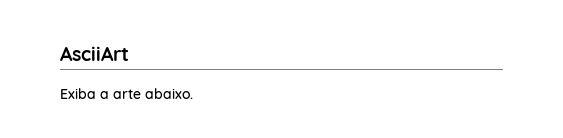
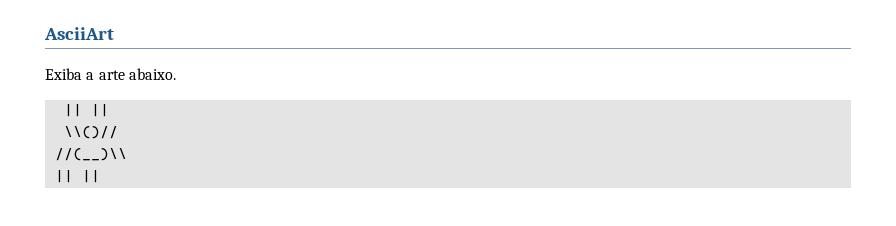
(193, 93) none -> [63,104,109,117] [63,126,118,139] [54,148,127,161] [54,170,100,183] // || || // \\()// // //(__)\\ // || ||

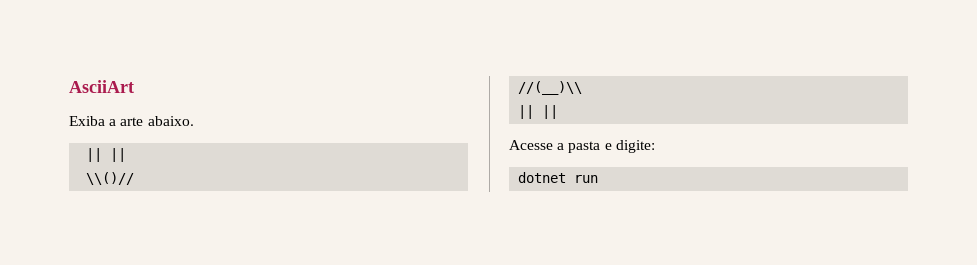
(100, 176) none -> [509,140,655,153] [518,172,599,183] // Acesse a pasta e digite: // dotnet run

